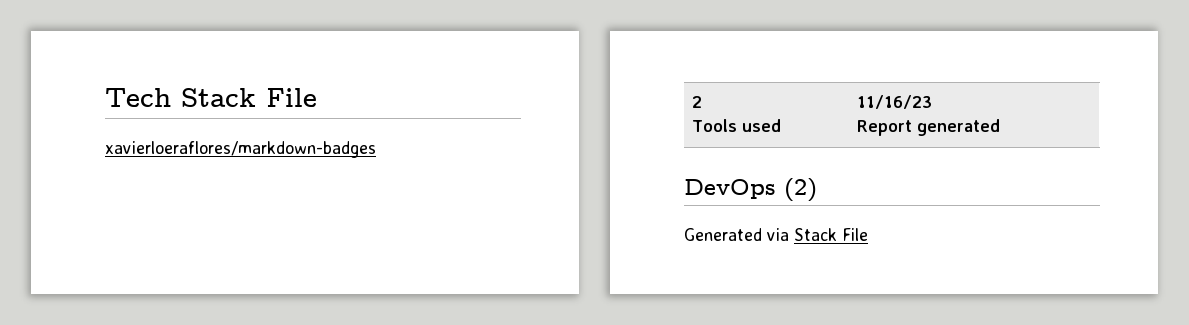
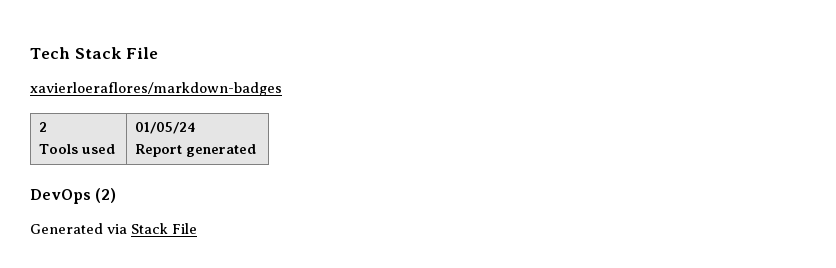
[857,95,933,109] 11/16/23 -> [135,122,196,134] 01/05/24

